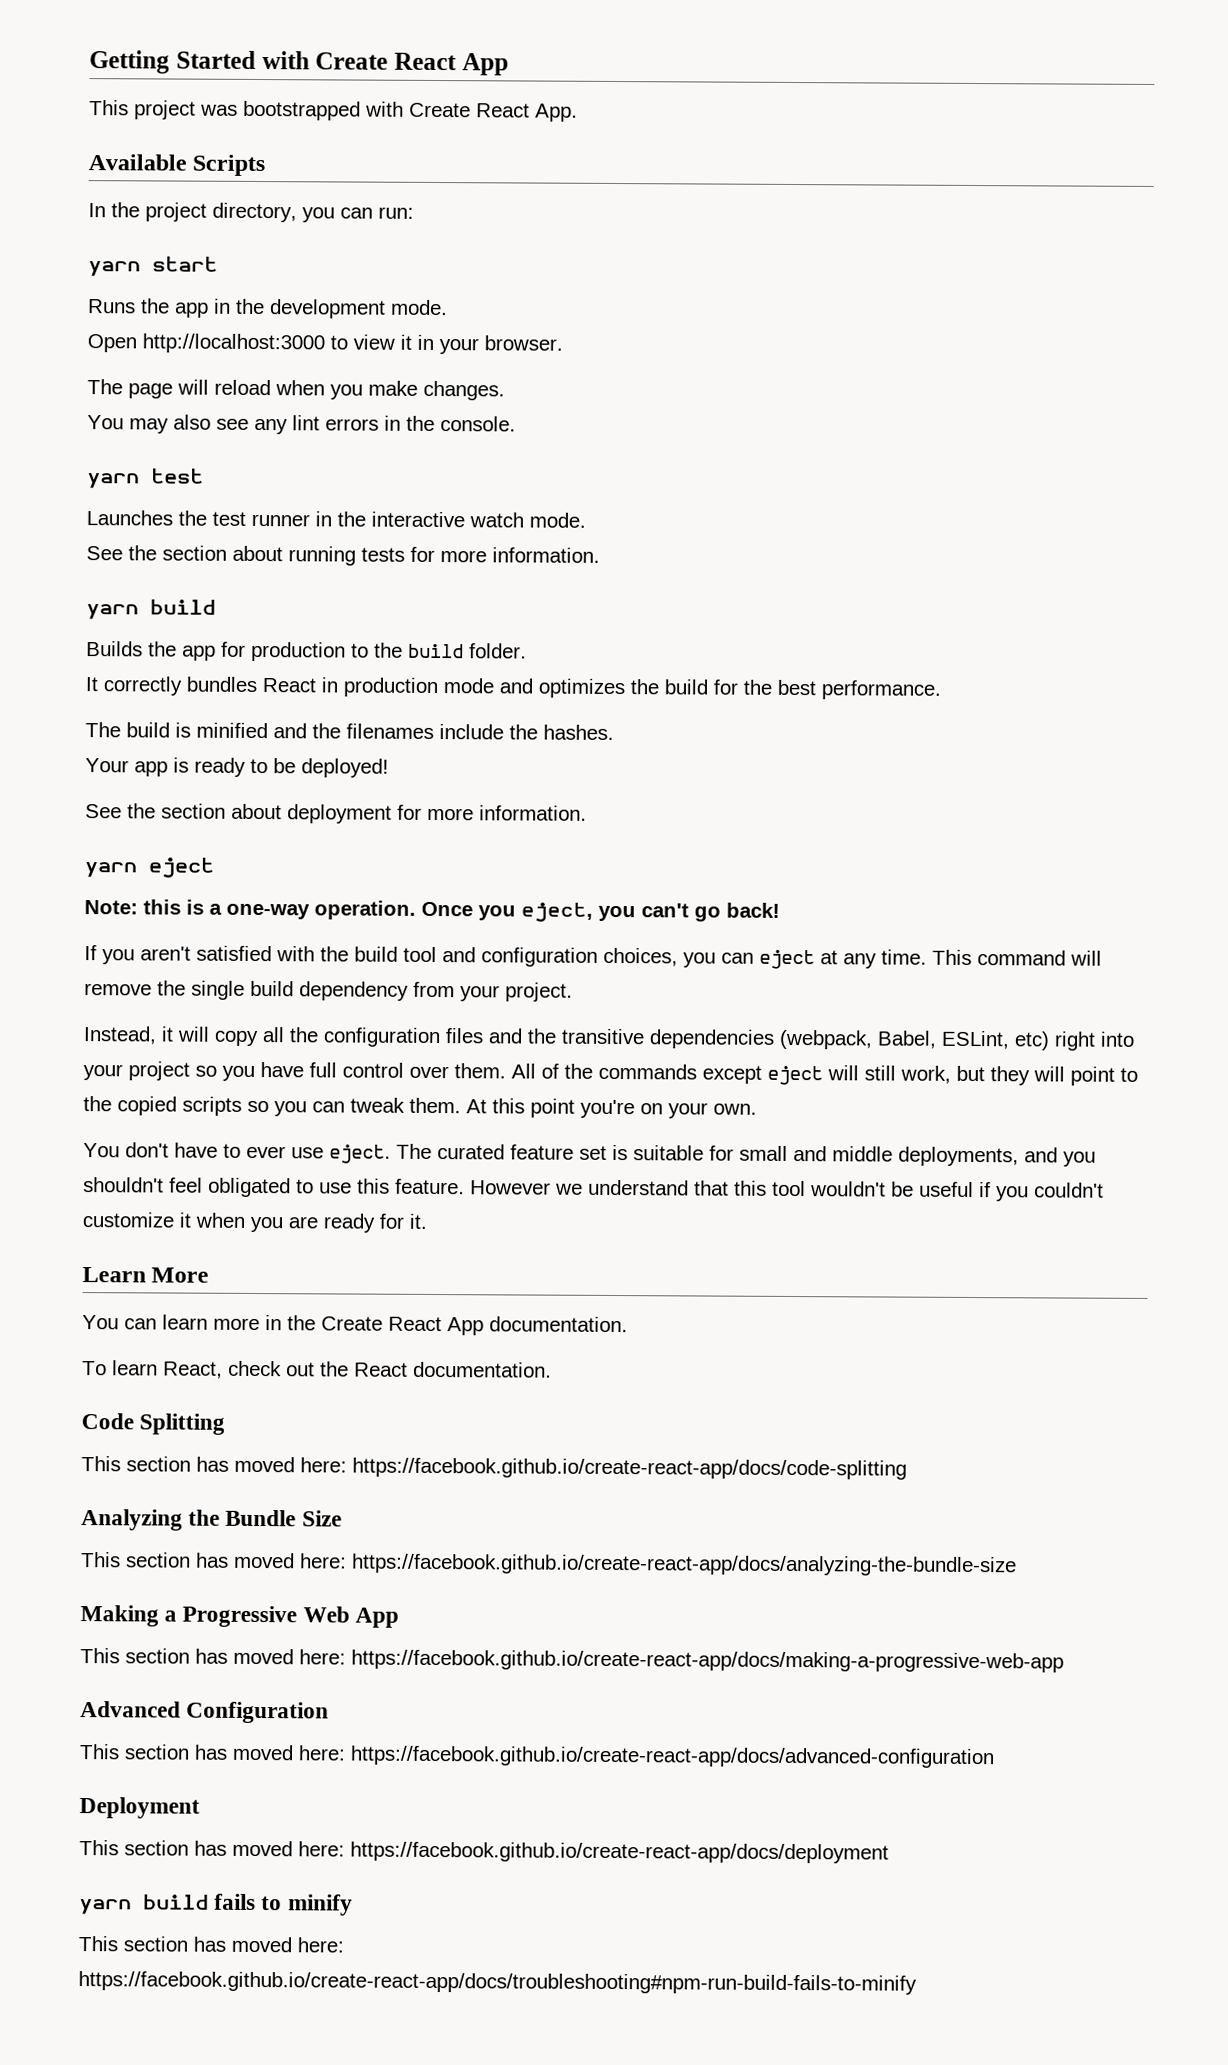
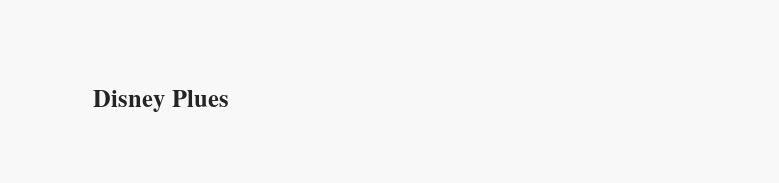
[89,50,509,76] [89,100,578,122] [88,154,266,177] [88,202,414,223] [88,256,218,277] [88,298,448,319] [87,333,563,355] [87,379,505,401] [87,414,516,435] [87,468,204,489] [86,510,586,528] [86,545,600,566] [86,599,216,620] [86,641,527,662] [85,676,941,700] [85,722,614,740] [85,757,389,778] [85,803,587,824] [84,857,214,878] [84,899,780,922] [84,945,1102,970] [84,980,573,1002] [83,1026,1135,1051] [83,1061,1138,1086] [83,1096,757,1119] [83,1142,1096,1167] [83,1177,1104,1202] [82,1212,427,1233] [82,1267,210,1283] [82,1314,628,1336] [82,1360,552,1379] [81,1413,226,1435] [81,1456,907,1480] [81,1509,342,1531] [81,1552,1017,1577] [80,1605,399,1628] [80,1648,1064,1673] [80,1701,330,1724] [79,1744,995,1769] [79,1797,200,1819] [79,1840,889,1864] [79,1893,353,1916] [78,1936,344,1953] [78,1971,917,1995] Getting Started with Create React App // This project was bootstrapped with Create React App. // Available Scripts // In the project directory, you can run: // yarn start // Runs the app in the development mode. // Open http://localhost:3000 to view it in your browser. // The page will reload when you make changes. // You may also see any lint errors in the console. // yarn test // Launches the test runner in the interactive watch mode. // See the section about running tests for more information. // yarn build // Builds the app for production to the build folder. // It correctly bundles React in production mode and optimizes the build for the best performance. // The build is minified and the filenames include the hashes. // Your app is ready to be deployed! // See the section about deployment for more information. // yarn eject // Note: this is a one-way operation. Once you eject, you can't go back! // If you aren't satisfied with the build tool and configuration choices, you can eject at any time. This command will remove the single build dependency from your project. // Instead, it will copy all the configuration files and the transitive dependencies (webpack, Babel, ESLint, etc) right into your project so you have full control over them. All of the commands except eject will still work, but they will point to the copied scripts so you can tweak them. At this point you're on your own. // You don't have to ever use eject. The curated feature set is suitable for small and middle deployments, and you shouldn't feel obligated to use this feature. However we understand that this tool wouldn't be useful if you couldn't customize it when you are ready for it. // Learn More // You can learn more in the Create React App documentation. // To learn React, check out the React documentation. // Code Splitting // This section has moved here: https://facebook.github.io/create-react-app/docs/code-splitting // Analyzing the Bundle Size // This section has moved here: https://facebook.github.io/create-react-app/docs/analyzing-the-bundle-size // Making a Progressive Web App // This section has moved here: https://facebook.github.io/create-react-app/docs/making-a-progressive-web-app // Advanced Configuration // This section has moved here: https://facebook.github.io/create-react-app/docs/advanced-configuration // Deployment // This section has moved here: https://facebook.github.io/create-react-app/docs/deployment // yarn build fails to minify // This section has moved here: https://facebook.github.io/create-react-app/docs/troubleshooting#npm-run-build-fails-to-minify -> [93,90,229,112] Disney Plues

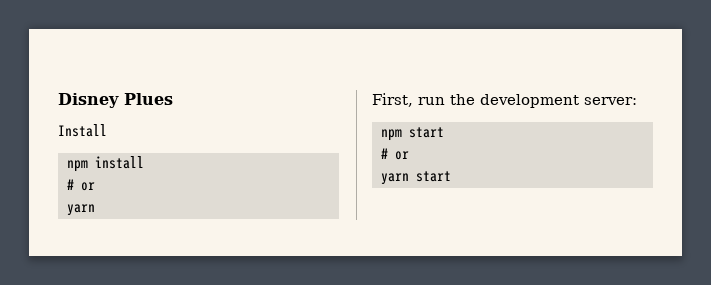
(229, 98) none -> [58,124,107,137] [66,156,144,172] [66,179,95,191] [66,204,95,216] [372,93,637,108] [380,127,444,141] [380,148,409,160] [380,171,451,185] // Install // npm install // # or // yarn // First, run the development server: // npm start // # or // yarn start

